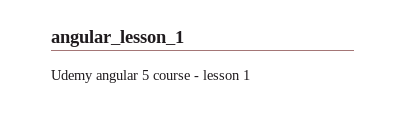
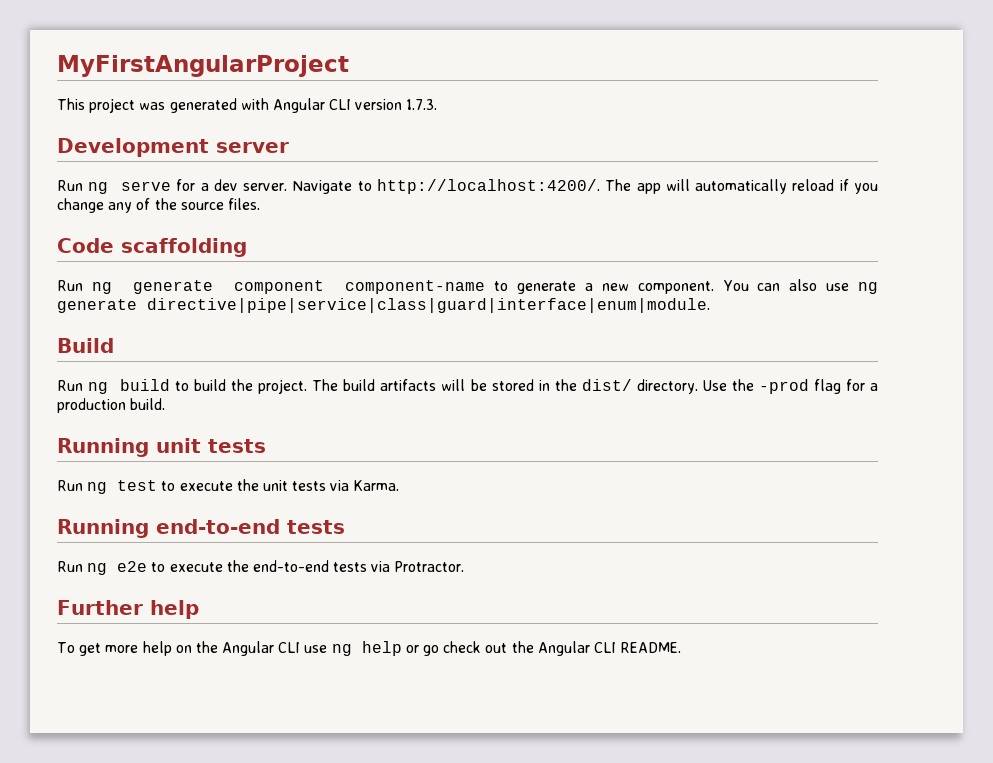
[51,30,184,47] [51,70,250,83] angular_lesson_1 // Udemy angular 5 course - lesson 1 -> [57,55,349,77] [57,98,438,113] [57,138,289,157] [57,179,879,194] [57,198,260,213] [57,238,247,257] [57,279,879,294] [57,298,710,313] [57,338,114,353] [57,379,878,394] [57,398,166,413] [57,438,266,457] [57,479,400,494] [57,519,345,538] [57,560,465,575] [57,600,199,619] [57,641,682,656] MyFirstAngularProject // This project was generated with Angular CLI version 1.7.3. // Development server // Run ng serve for a dev server. Navigate to http://localhost:4200/. The app will automatically reload if you change any of the source files. // Code scaffolding // Run ng generate component component-name to generate a new component. You can also use ng generate directive|pipe|service|class|guard|interface|enum|module. // Build // Run ng build to build the project. The build artifacts will be stored in the dist/ directory. Use the -prod flag for a production build. // Running unit tests // Run ng test to execute the unit tests via Karma. // Running end-to-end tests // Run ng e2e to execute the end-to-end tests via Protractor. // Further help // To get more help on the Angular CLI use ng help or go check out the Angular CLI README.

